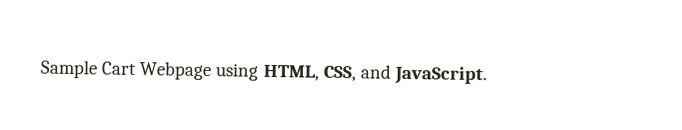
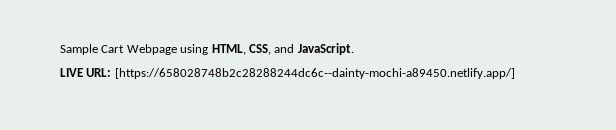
(487, 75) none -> [60,68,515,79] // LIVE URL: [https://658028748b2c28288244dc6c--dainty-mochi-a89450.netlify.app/]

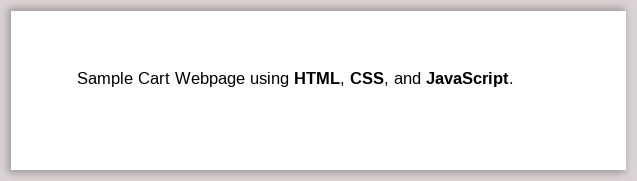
[60,68,515,79] // LIVE URL: [https://658028748b2c28288244dc6c--dainty-mochi-a89450.netlify.app/] -> (514, 79) none

